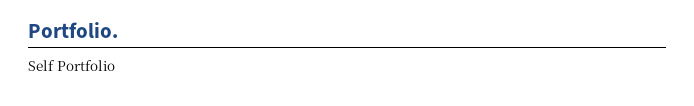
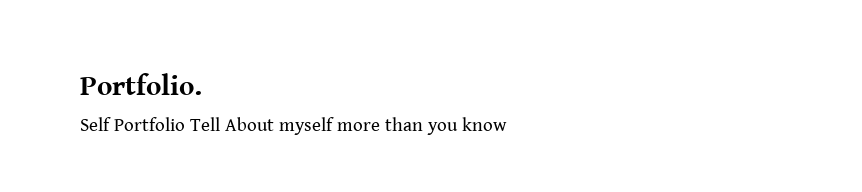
(115, 65) none -> [189,117,507,135] Tell About myself more than you know

